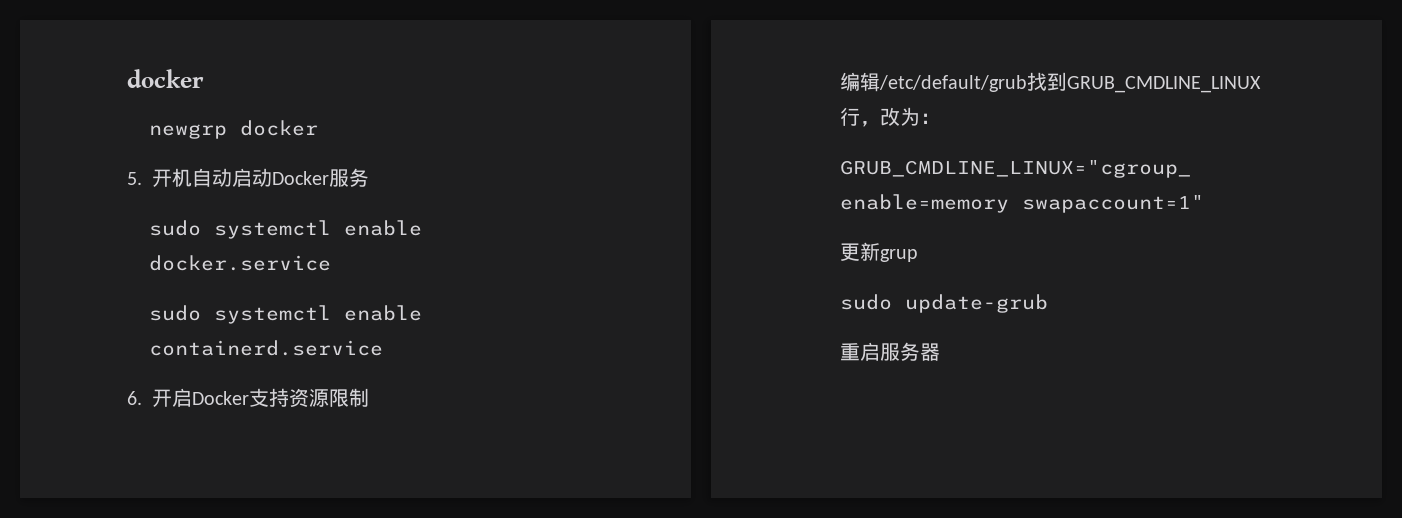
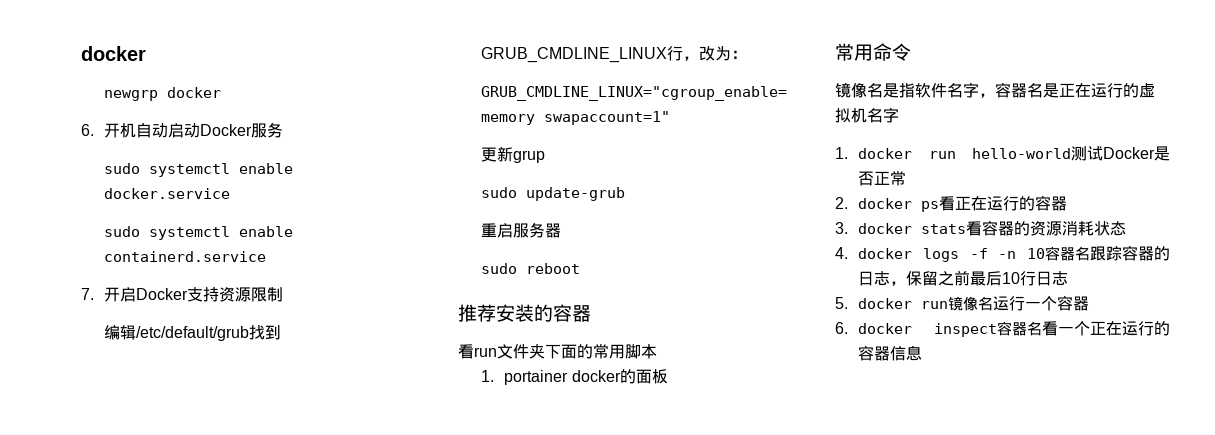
[127,172,142,185] 5. -> [81,124,94,136] 6.
[127,391,142,405] 6. -> [81,288,94,300] 7.
(941, 352) none -> [481,263,581,274] [458,304,591,322] [458,344,657,359] [481,369,668,385] [835,43,911,61] [835,82,1155,98] [835,107,899,123] [835,146,1170,161] [858,171,907,186] [835,195,1068,212] [835,220,1127,236] [835,245,1170,262] [858,270,1069,286] [835,295,1090,311] [835,321,1170,337] [858,345,923,361] // sudo reboot // 推荐安装的容器 // 看run文件夹下面的常用脚本 // 1. portainer docker的面板 // 常用命令 // 镜像名是指软件名字，容器名是正在运行的虚拟机名字 // 1. docker run hello-world测试Docker是否正常 // 2. docker ps看正在运行的容器 // 3. docker stats看容器的资源消耗状态 // 4. docker logs -f -n 10容器名跟踪容器的日志，保留之前最后10行日志 // 5. docker run镜像名运行一个容器 // 6. docker inspect容器名看一个正在运行的容器信息

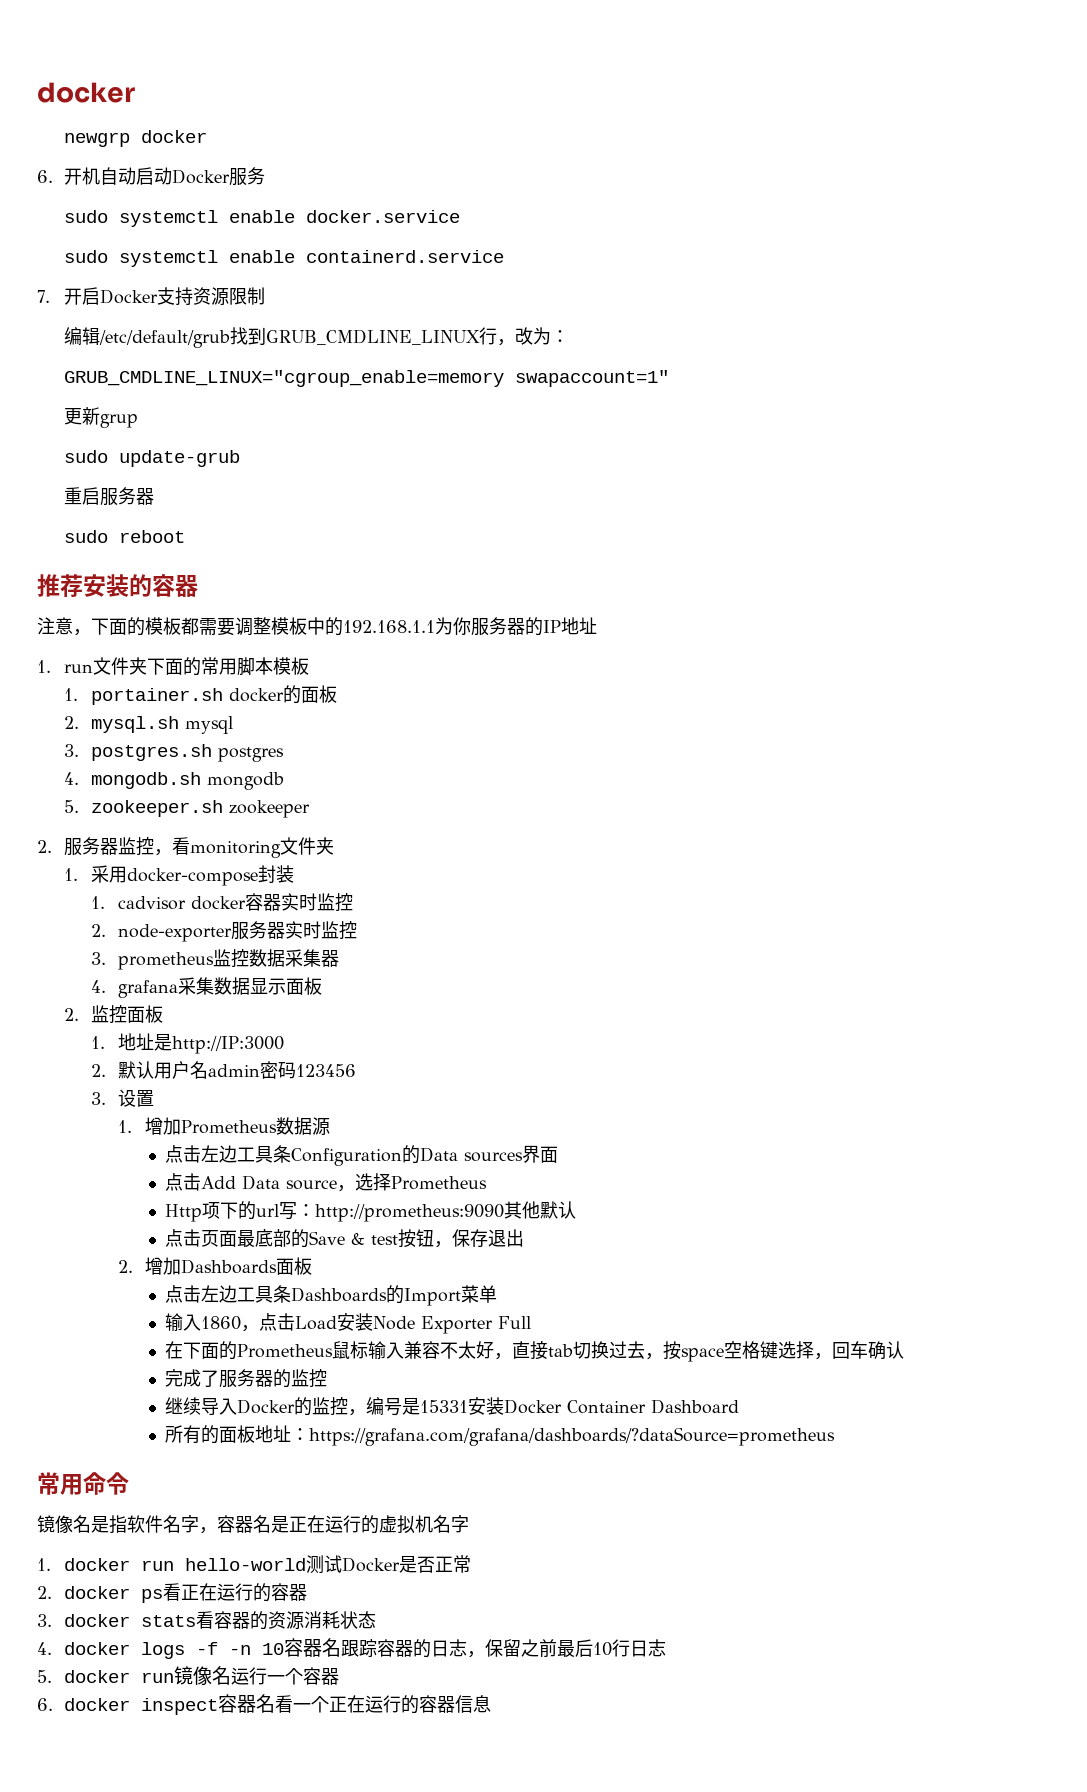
[458,344,474,359] 看 -> [37,617,597,636] [37,660,51,673] 注意，下面的模板都需要调整模板中的192.168.1.1为你服务器的IP地址 // 1.
[481,370,569,385] // 1. portainer -> [273,657,310,675] [64,688,224,705] 模板 // 1. portainer.sh
(668, 376) none -> [64,716,234,734] [64,744,285,762] [64,772,285,790] [64,800,311,818] [37,837,335,858] [64,865,295,886] [91,893,354,912] [91,921,358,942] [91,949,340,970] [91,977,323,998] [64,1005,164,1024] [91,1033,285,1054] [91,1061,357,1079] [91,1089,155,1107] [118,1117,331,1136] [165,1145,559,1166] [165,1173,488,1192] [165,1201,577,1222] [165,1229,525,1248] [118,1257,313,1275] [165,1285,498,1306] [165,1313,532,1334] [165,1341,905,1362] [165,1369,328,1388] [165,1397,740,1416] [165,1425,836,1446] // 2. mysql.sh mysql // 3. postgres.sh postgres // 4. mongodb.sh mongodb // 5. zookeeper.sh zookeeper // 2.服务器监控，看monitoring文件夹 // 1.采用docker-compose封装 // 1. cadvisor docker容器实时监控 // 2. node-exporter服务器实时监控 // 3. prometheus监控数据采集器 // 4. grafana采集数据显示面板 // 2.监控面板 // 1.地址是http://IP:3000 // 2.默认用户名admin密码123456 // 3.设置 // 1.增加Prometheus数据源 // 点击左边工具条Configuration的Data sources界面 // 点击Add Data source，选择Prometheus // Http项下的url写：http://prometheus:9090其他默认 // 点击页面最底部的Save & test按钮，保存退出 // 2.增加Dashboards面板 // 点击左边工具条Dashboards的Import菜单 // 输入1860，点击Load安装Node Exporter Full // 在下面的Prometheus鼠标输入兼容不太好，直接tab切换过去，按space空格键选择，回车确认 // 完成了服务器的监控 // 继续导入Docker的监控，编号是15331安装Docker Container Dashboard // 所有的面板地址：https://grafana.com/grafana/dashboards/?dataSource=prometheus

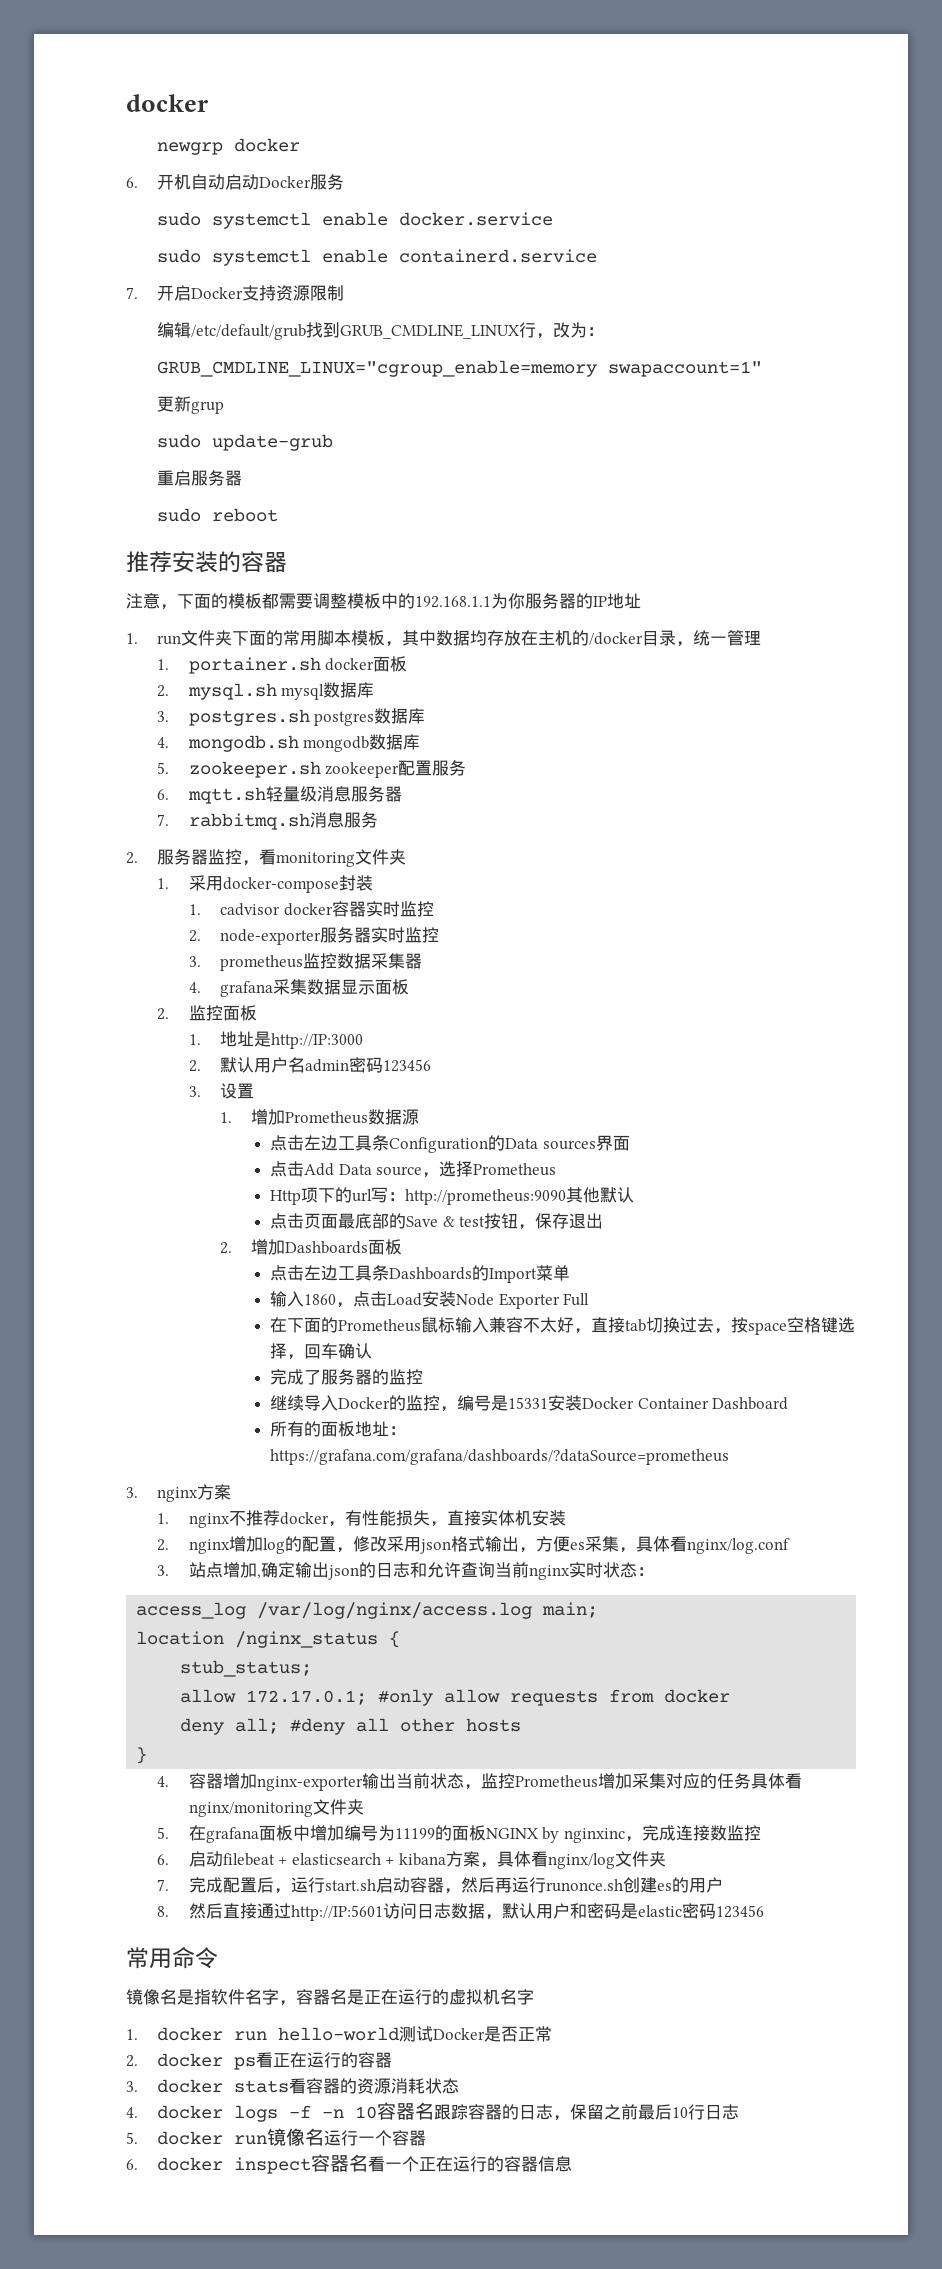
(310, 666) none -> [385,630,762,647] ，其中数据均存放在主机的/docker目录，统一管理
[283,685,302,704] 的 -> (375, 664) none
(234, 725) none -> [323,682,375,698] 数据库
(285, 754) none -> [374,708,426,724] 数据库
(285, 781) none -> [369,734,421,750] 数据库
(311, 809) none -> [398,760,467,776] [157,786,402,804] [157,812,378,830] 配置服务 // 6. mqtt.sh轻量级消息服务器 // 7. rabbitmq.sh消息服务
(836, 1436) none -> [126,1484,232,1502] [157,1510,566,1528] [157,1536,790,1554] [157,1562,654,1580] [136,1602,599,1619] [136,1631,401,1648] [180,1660,313,1677] [180,1689,731,1706] [180,1718,522,1735] [136,1747,148,1764] [157,1773,802,1791] [188,1799,364,1817] [157,1825,761,1843] [157,1851,667,1869] [157,1877,723,1894] [157,1903,764,1921] // 3. nginx方案 // 1. nginx不推荐docker，有性能损失，直接实体机安装 // 2. nginx增加log的配置，修改采用json格式输出，方便es采集，具体看nginx/log.conf // 3.站点增加,确定输出json的日志和允许查询当前nginx实时状态： // access_log /var/log/nginx/access.log main; // location /nginx_status { // stub_status; // allow 172.17.0.1; #only allow requests from docker // deny all; #deny all other hosts // } // 4.容器增加nginx-exporter输出当前状态，监控Prometheus增加采集对应的任务具体看nginx/monitoring文件夹 // 5.在grafana面板中增加编号为11199的面板NGINX by nginxinc，完成连接数监控 // 6.启动filebeat + elasticsearch + kibana方案，具体看nginx/log文件夹 // 7.完成配置后，运行start.sh启动容器，然后再运行runonce.sh创建es的用户 // 8.然后直接通过http://IP:5601访问日志数据，默认用户和密码是elastic密码123456

